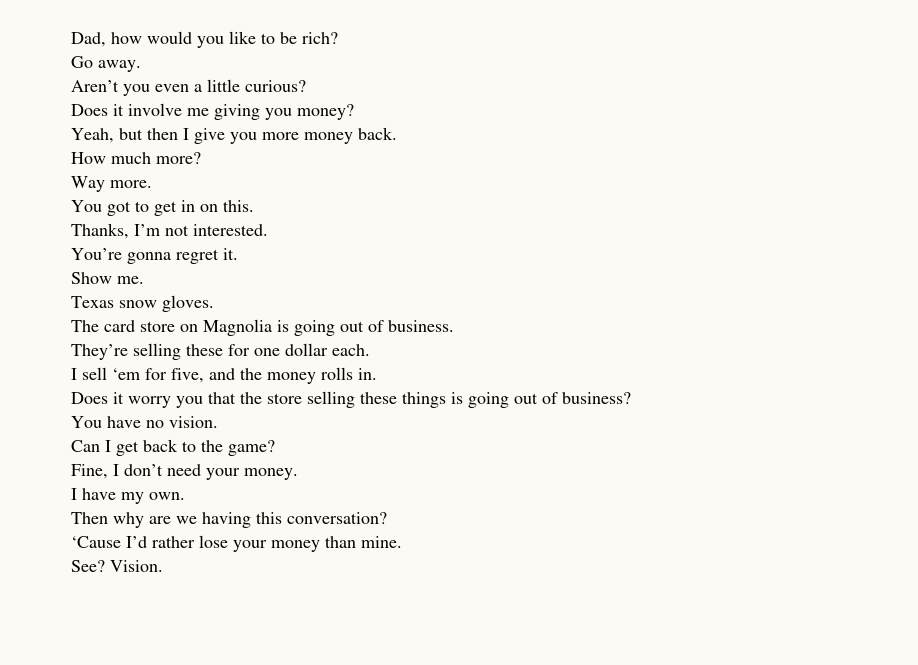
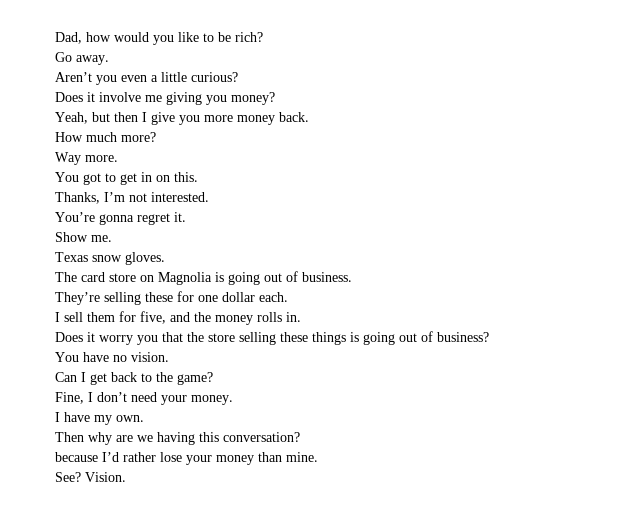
[112,368,140,380] ‘em -> [87,312,115,322] them
[71,536,121,548] ‘Cause -> [55,452,98,462] because

